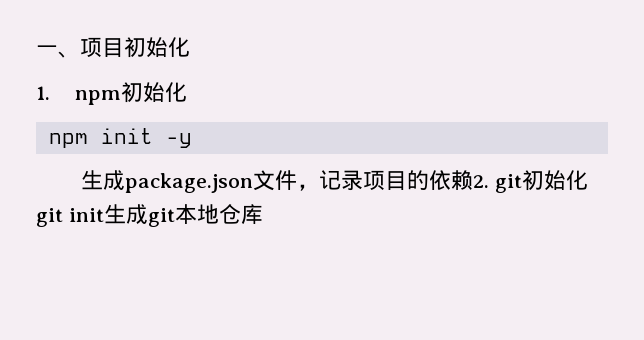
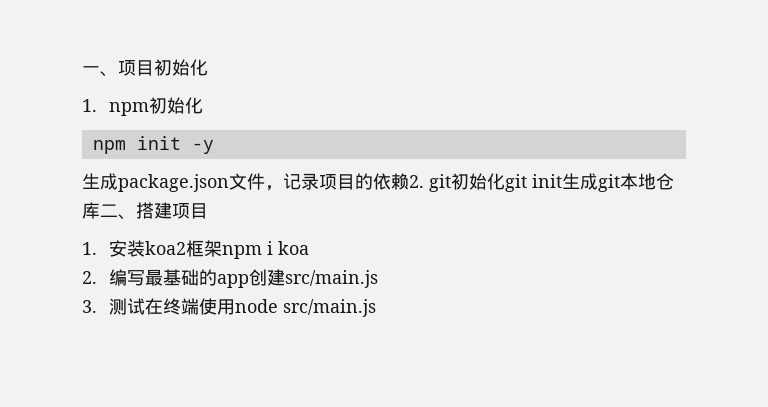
(263, 214) none -> [100,202,208,220] [82,240,309,259] [82,269,378,288] [82,298,376,317] 二、搭建项目 // 1.安装koa2框架npm i koa // 2.编写最基础的app创建src/main.js // 3.测试在终端使用node src/main.js

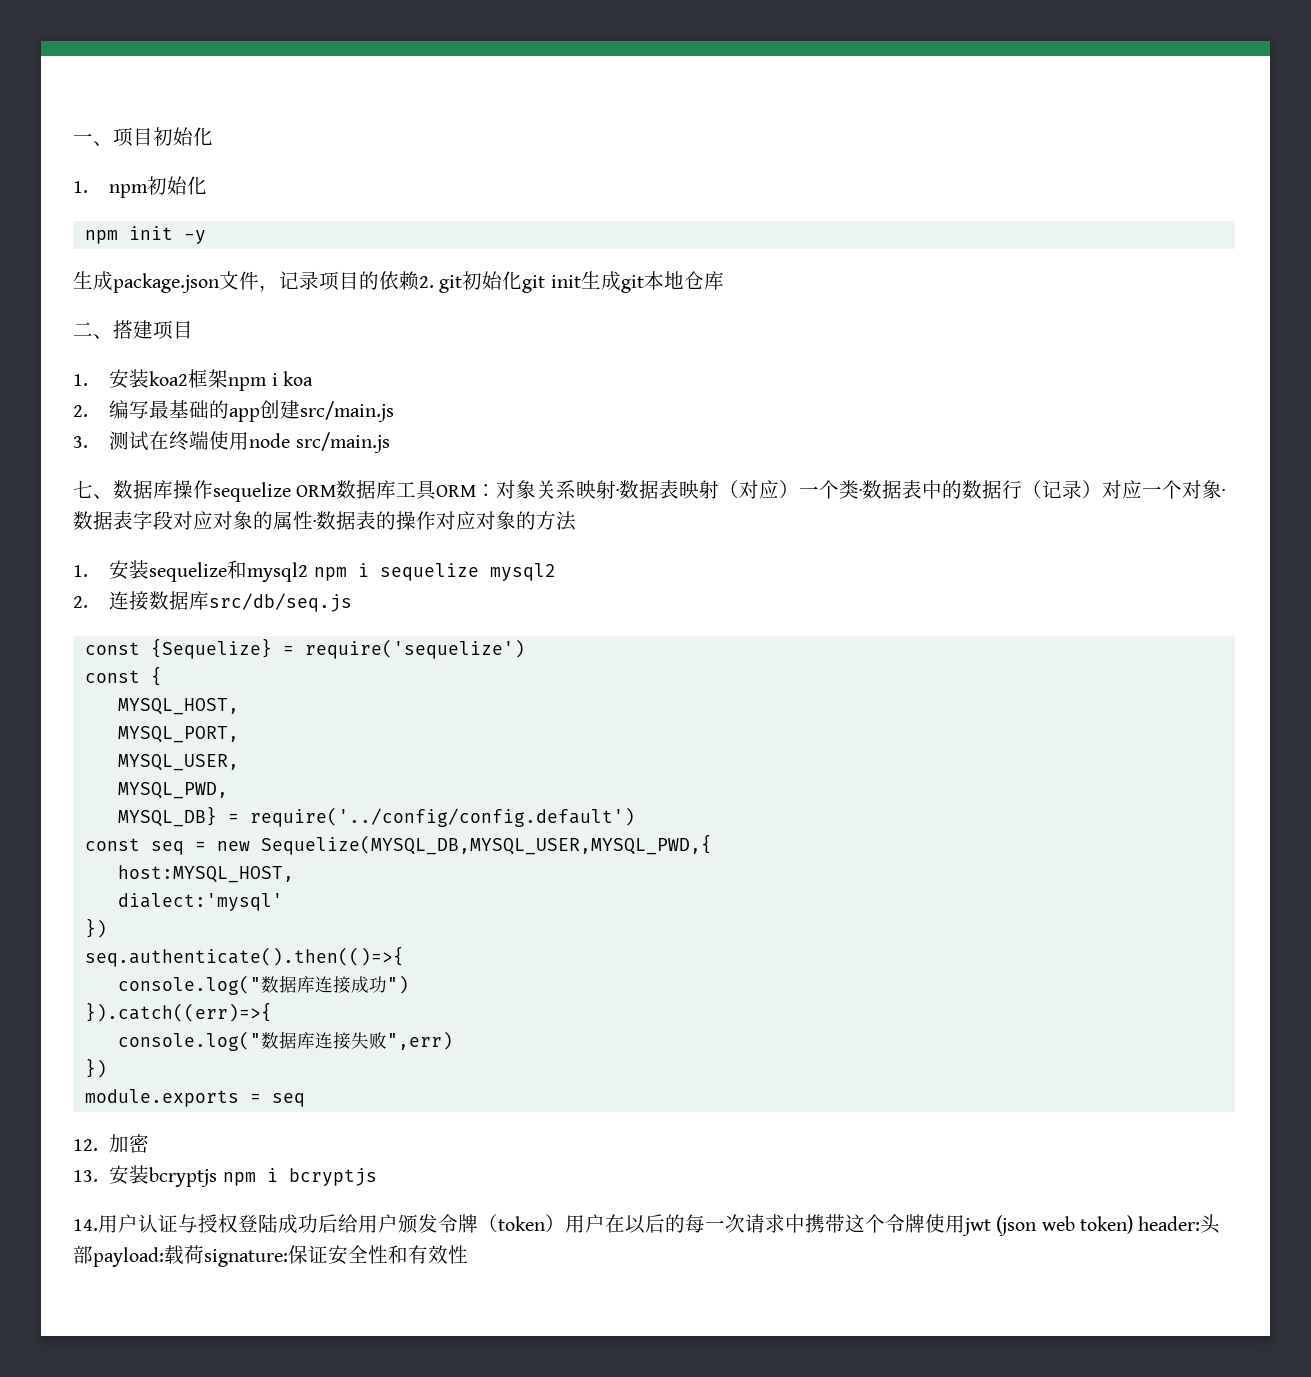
(100, 210) none -> (724, 280) //
(376, 308) none -> [73,480,1226,502] [73,511,576,531] [73,560,556,582] [73,591,353,612] [84,638,525,659] [84,666,162,686] [117,698,239,715] [117,726,239,743] [117,754,239,771] [117,782,228,799] [117,806,635,827] [84,834,712,855] [117,865,294,883] [117,893,283,911] [84,918,107,938] [84,946,404,967] [117,975,409,995] [84,1002,272,1022] [117,1031,453,1051] [84,1058,107,1078] [84,1089,305,1107] [73,1134,150,1153] [73,1165,377,1187] [73,1214,1221,1236] [73,1245,468,1267] // 七、数据库操作sequelize ORM数据库工具ORM：对象关系映射·数据表映射（对应）一个类·数据表中的数据行（记录）对应一个对象·数据表字段对应对象的属性·数据表的操作对应对象的方法 // 1.安装sequelize和mysql2 npm i sequelize mysql2 // 2.连接数据库src/db/seq.js // const {Sequelize} = require('sequelize') // const { // MYSQL_HOST, // MYSQL_PORT, // MYSQL_USER, // MYSQL_PWD, // MYSQL_DB} = require('../config/config.default') // const seq = new Sequelize(MYSQL_DB,MYSQL_USER,MYSQL_PWD,{ // host:MYSQL_HOST, // dialect:'mysql' // }) // seq.authenticate().then(()=>{ // console.log("数据库连接成功") // }).catch((err)=>{ // console.log("数据库连接失败",err) // }) // module.exports = seq // 12.加密 // 13.安装bcryptjs npm i bcryptjs // 14.用户认证与授权登陆成功后给用户颁发令牌（token）用户在以后的每一次请求中携带这个令牌使用jwt (json web token) header:头部payload:载荷signature:保证安全性和有效性

